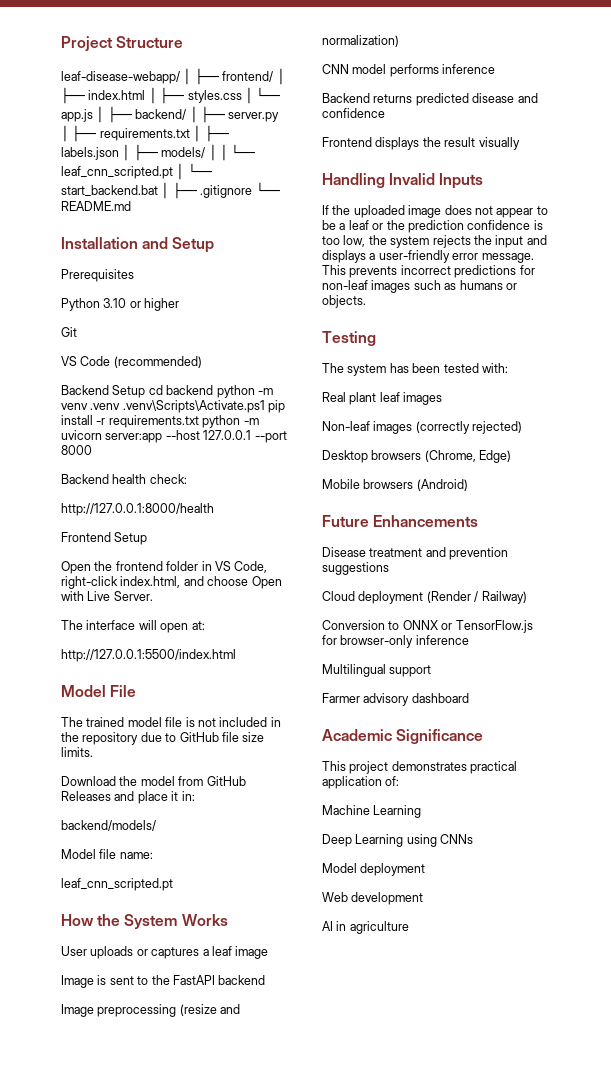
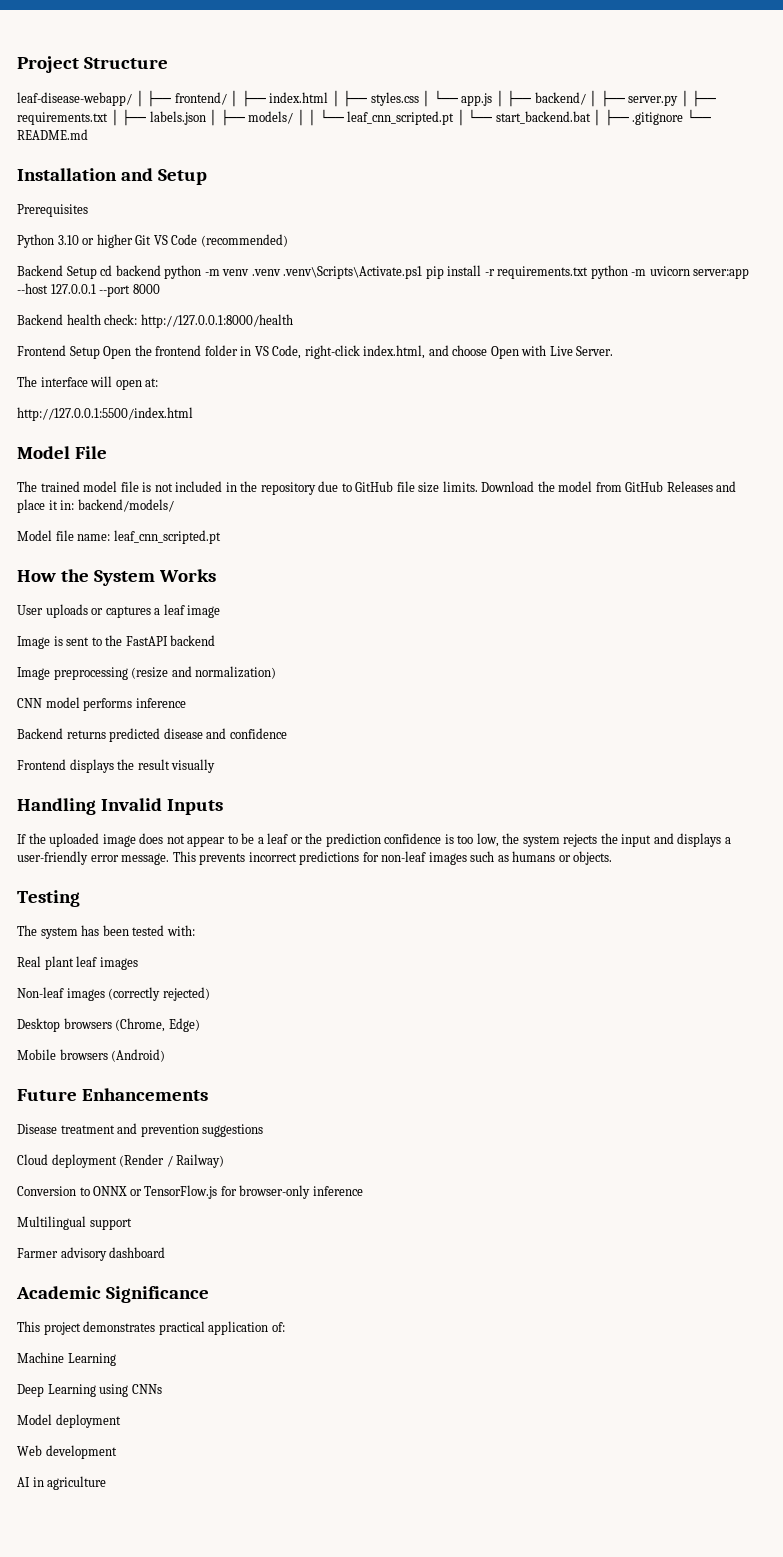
(180, 304) // -> (133, 241) none
(77, 332) // -> (152, 240) none
(187, 479) // -> (138, 319) none
(148, 538) // -> (100, 352) none
(93, 752) // -> (478, 486) none
(195, 796) // -> (75, 505) none
(153, 855) // -> (111, 537) none

